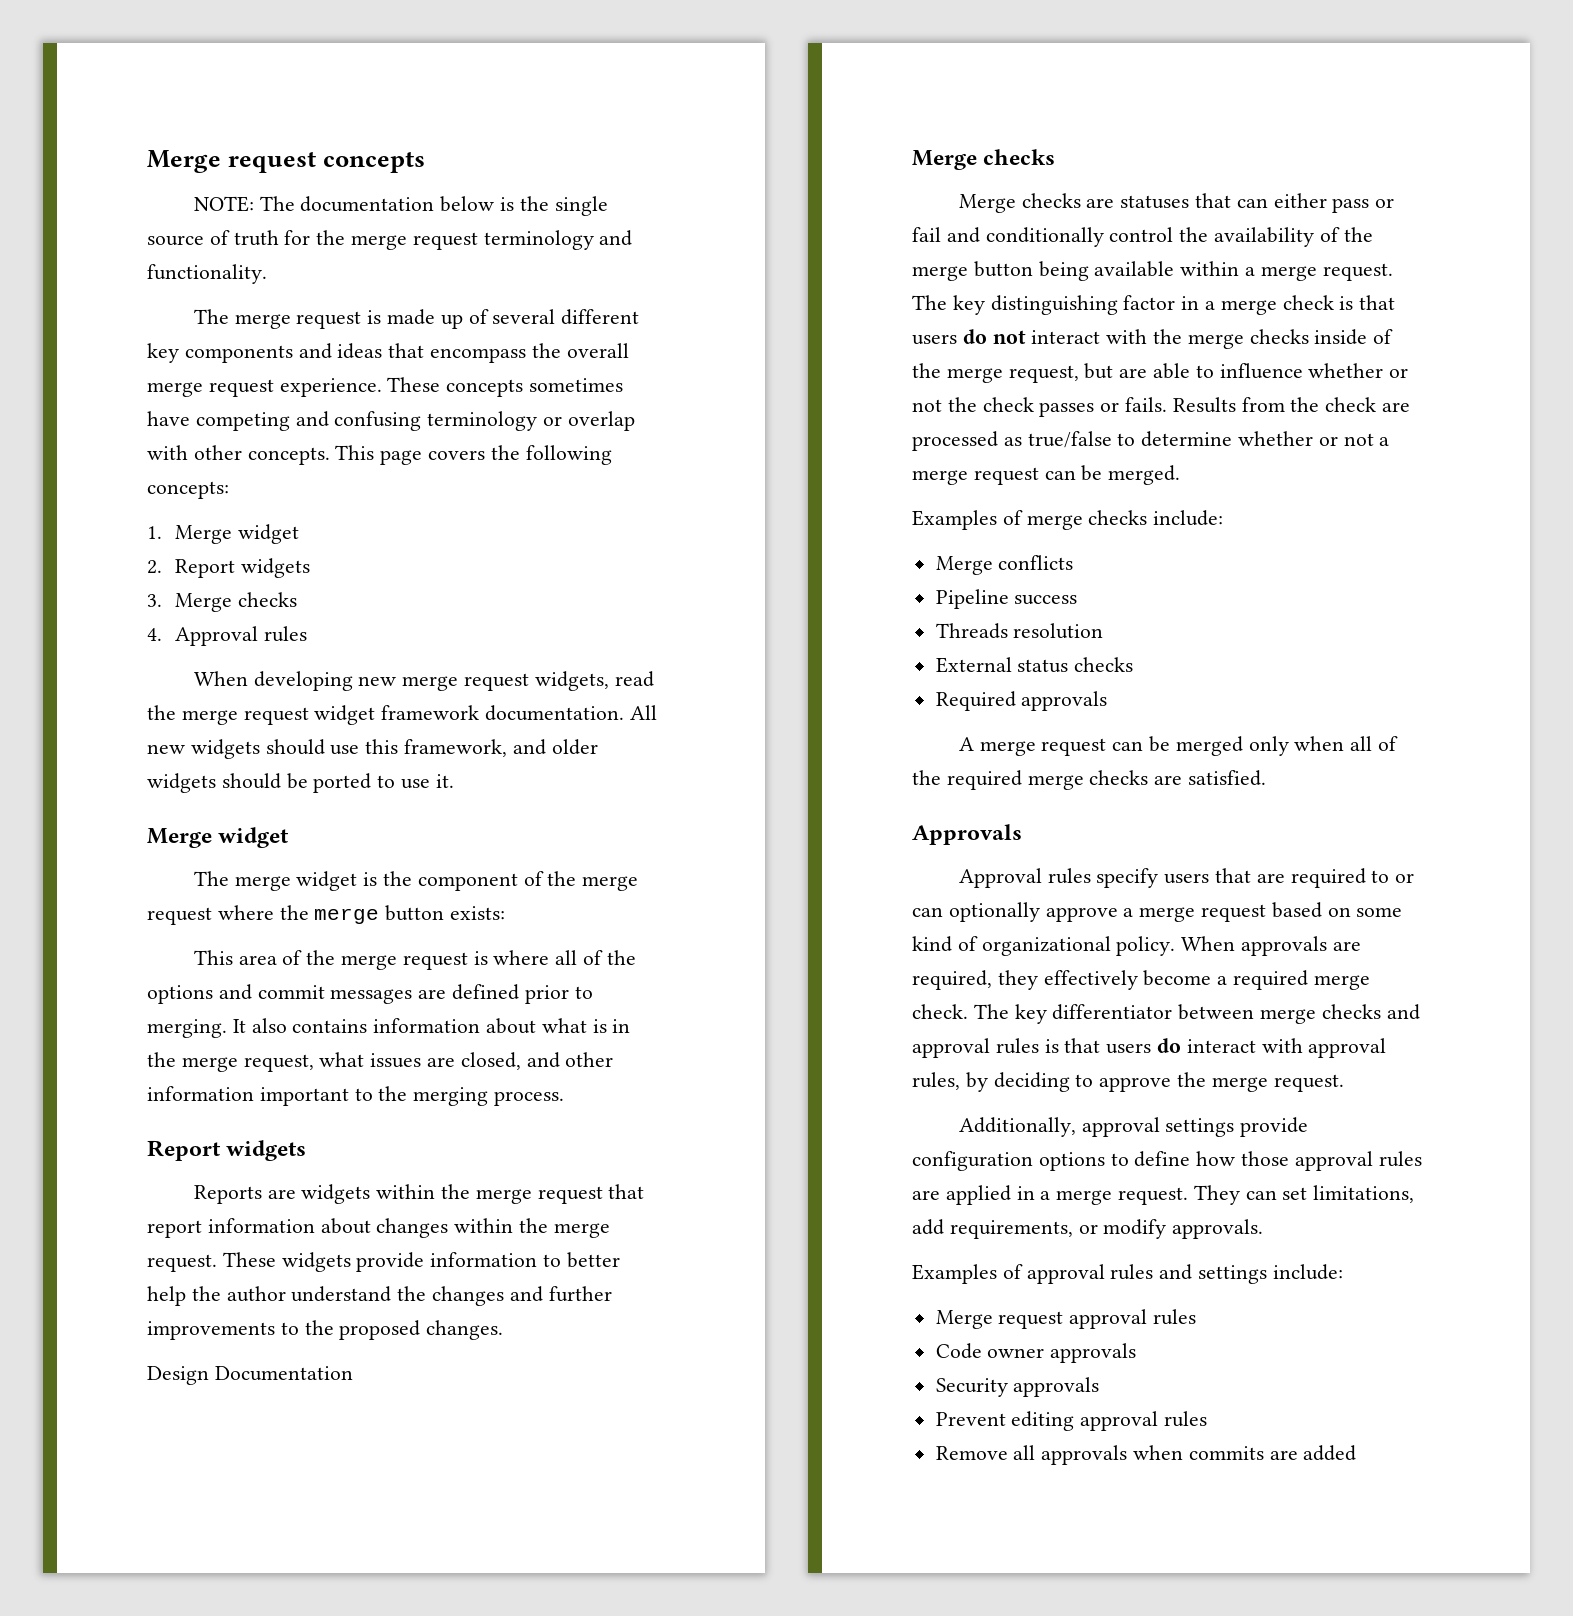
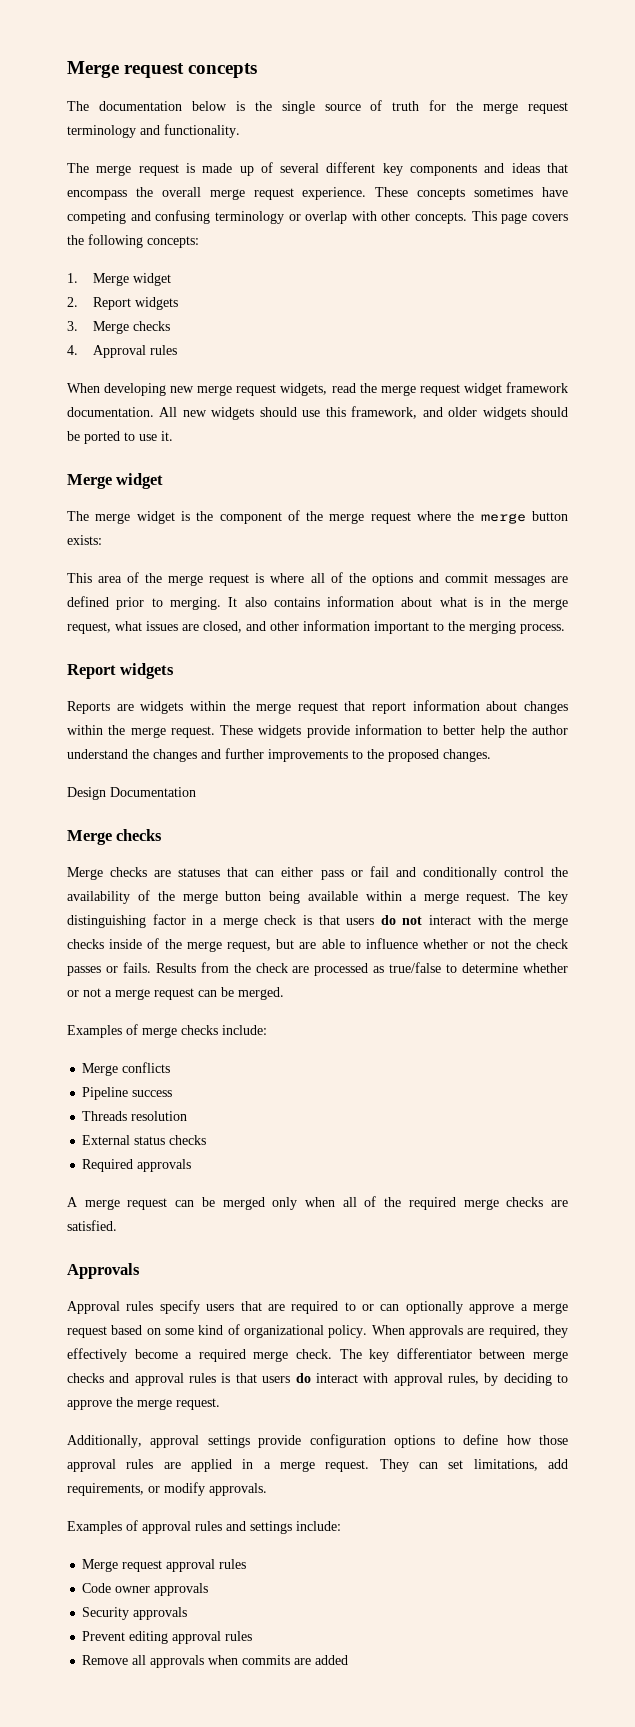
[193,196,254,212] NOTE: -> (258, 70) none

